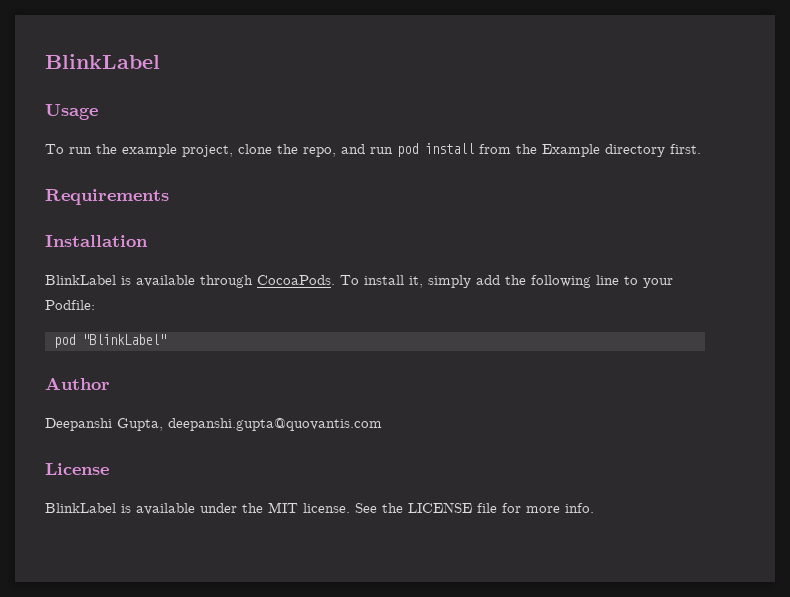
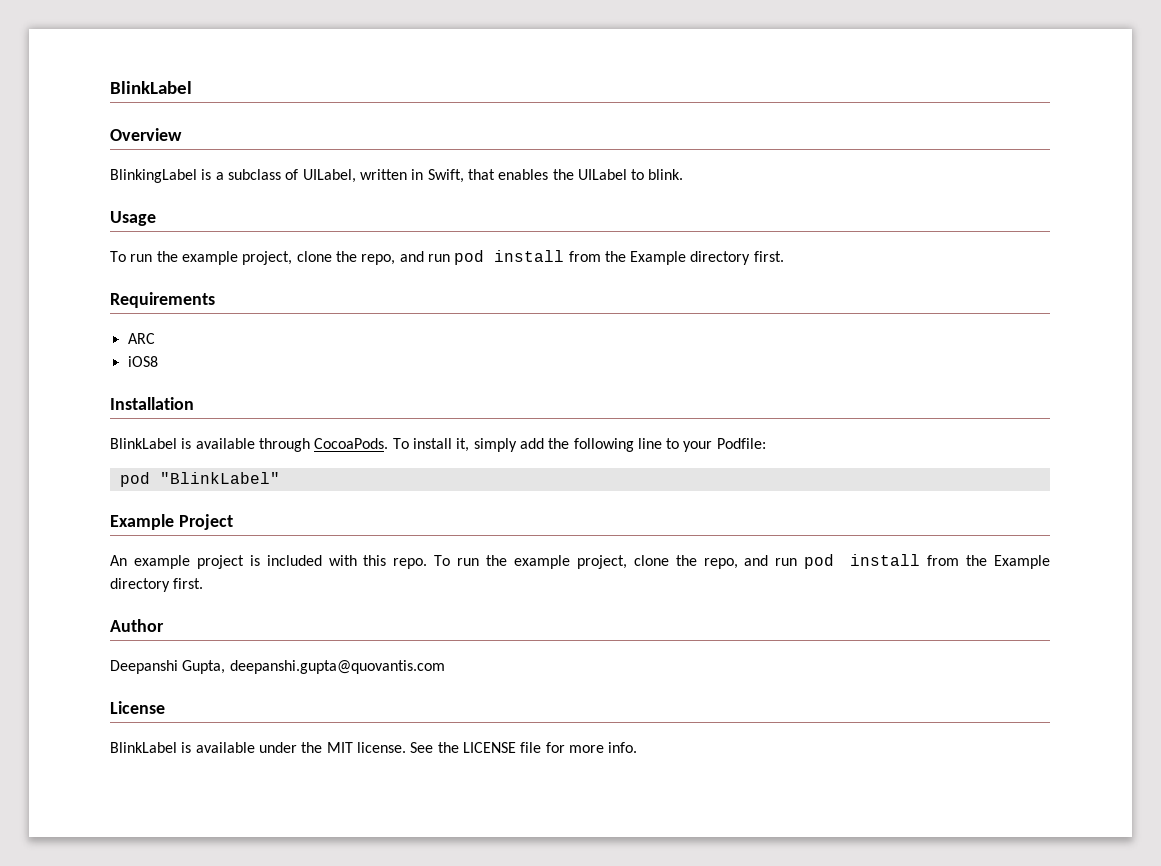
[45,54,160,69] BlinkLabel -> [110,81,192,94] [110,128,182,141] [110,169,684,183] BlinkLabel // Overview // BlinkingLabel is a subclass of UILabel, written in Swift, that enables the UILabel to blink.
(169, 197) none -> [127,333,155,344] [127,356,158,367] // ARC // iOS8
(166, 339) none -> [110,514,233,530] [110,554,1050,569] [110,578,204,592] // Example Project // An example project is included with this repo. To run the example project, clone the repo, and run pod install from the Example directory first.

